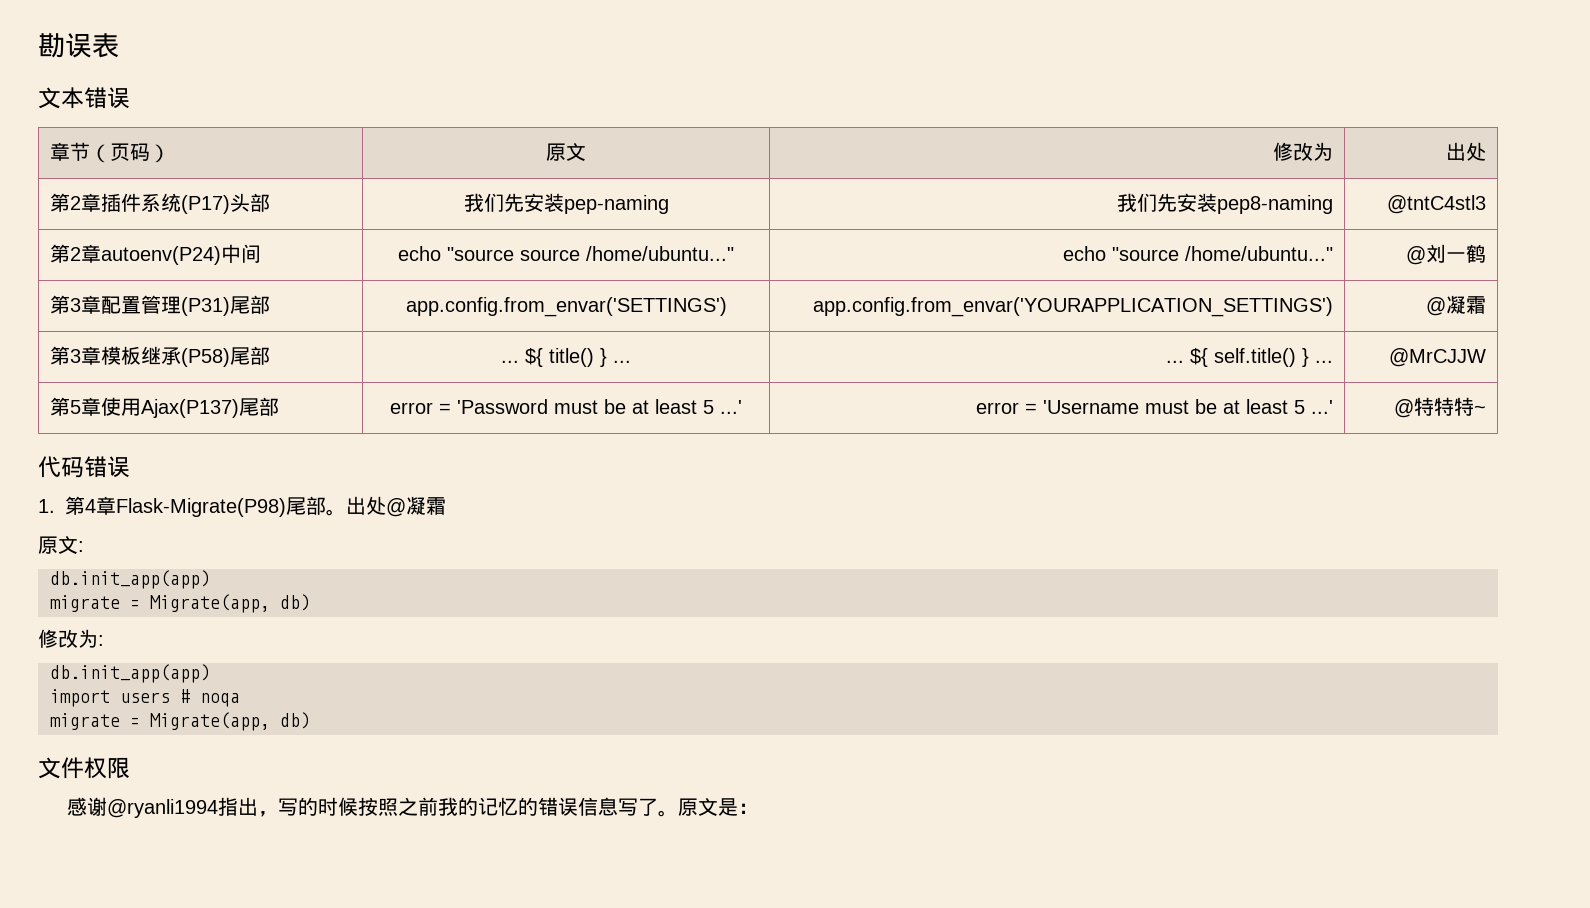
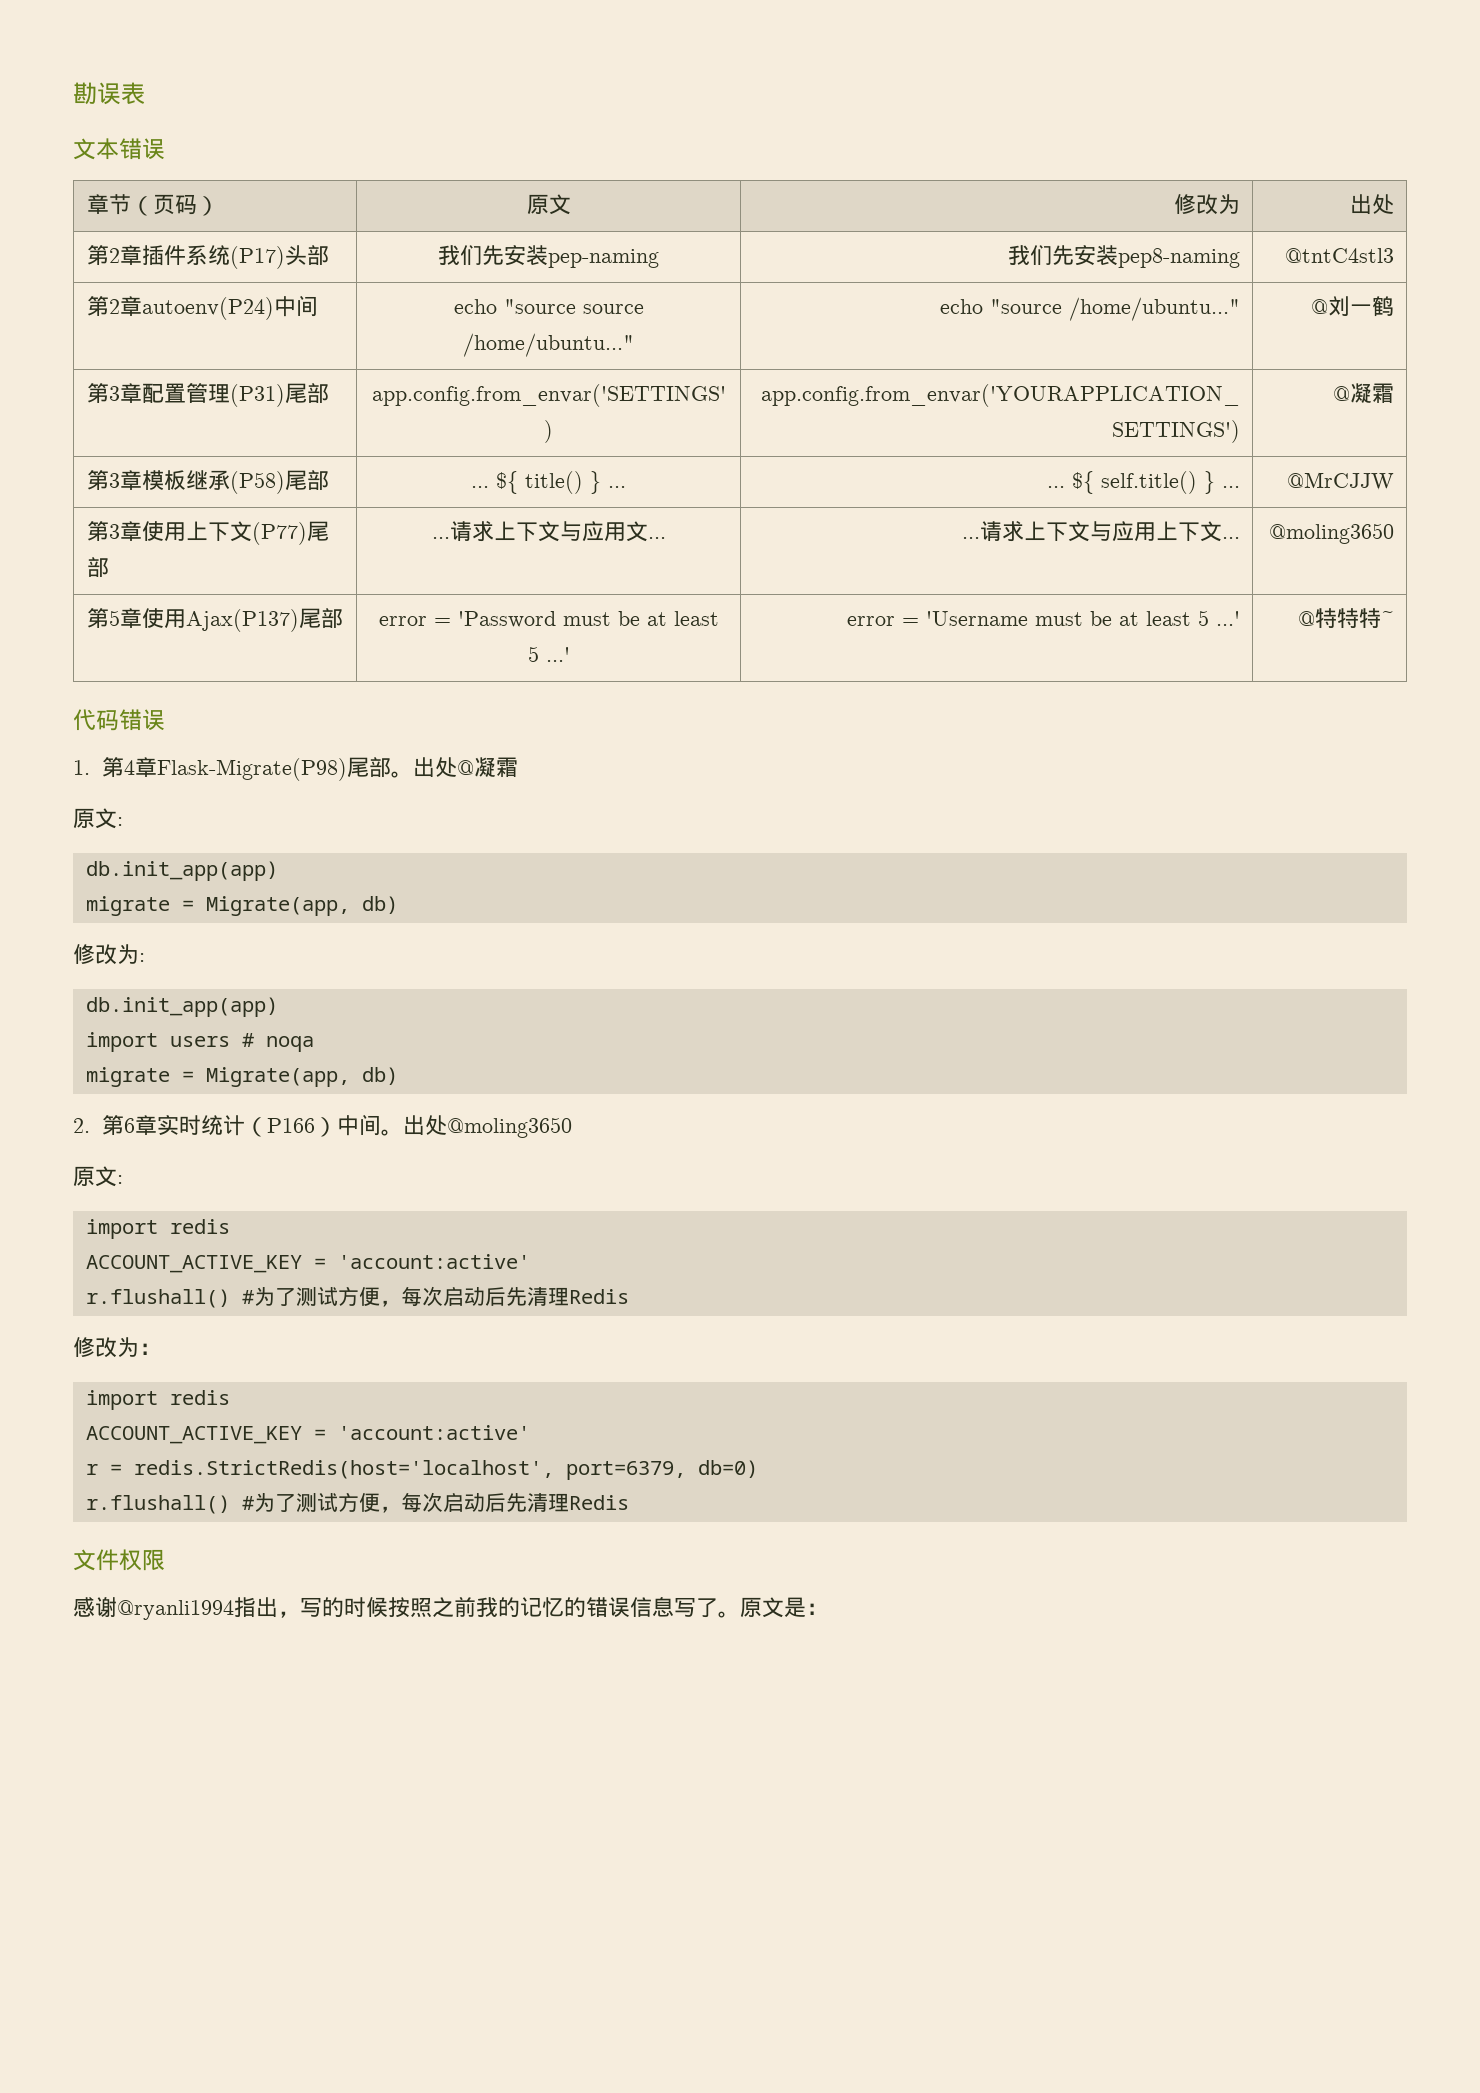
(1487, 357) none -> [86,521,329,545] [86,557,109,577] [431,521,666,542] [961,521,1240,542] [1268,523,1394,544] // 第3章使用上下文(P77)尾部 | ...请求上下文与应用文... | ...请求上下文与应用上下文... | @moling3650
(310, 720) none -> [73,1114,573,1138] [73,1166,123,1187] [85,1219,230,1239] [85,1254,530,1273] [85,1286,629,1308] [73,1337,161,1358] [85,1390,230,1410] [85,1425,530,1444] [85,1460,758,1480] [85,1492,629,1514] // 2.第6章实时统计（P166）中间。出处@moling3650 // 原文: // import redis // ACCOUNT_ACTIVE_KEY = 'account:active' // r.flushall() #为了测试方便，每次启动后先清理Redis // 修改为： // import redis // ACCOUNT_ACTIVE_KEY = 'account:active' // r = redis.StrictRedis(host='localhost', port=6379, db=0) // r.flushall() #为了测试方便，每次启动后先清理Redis

